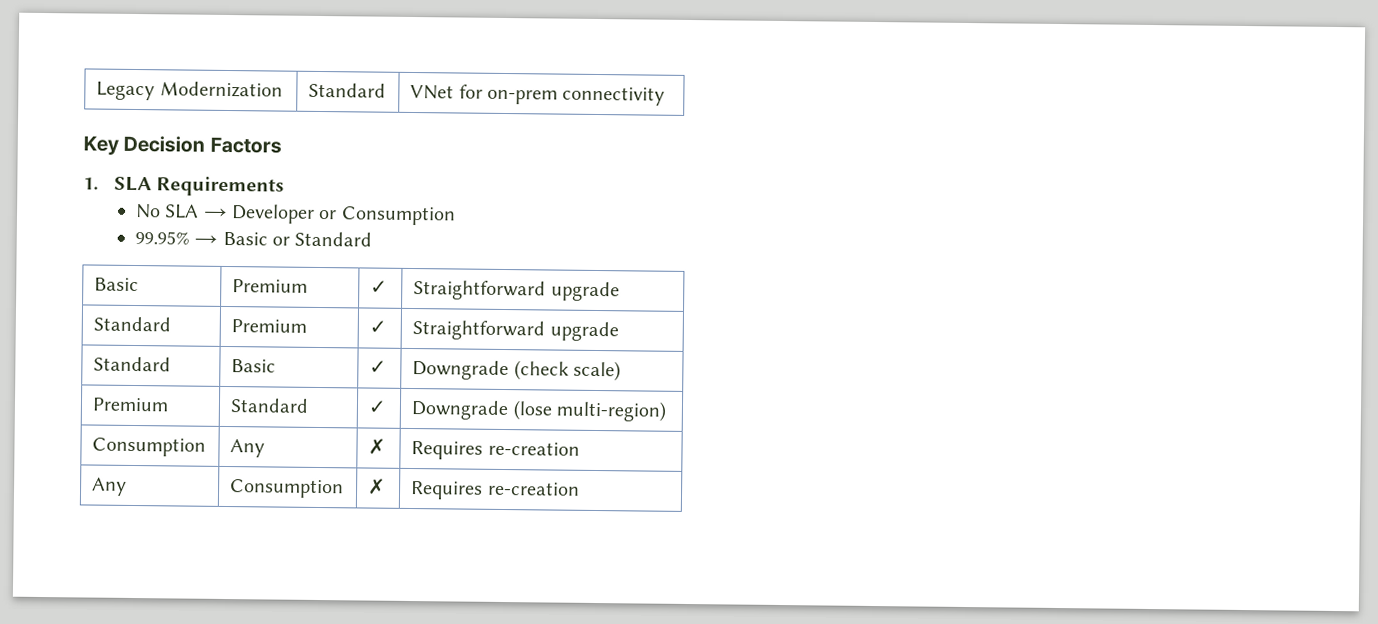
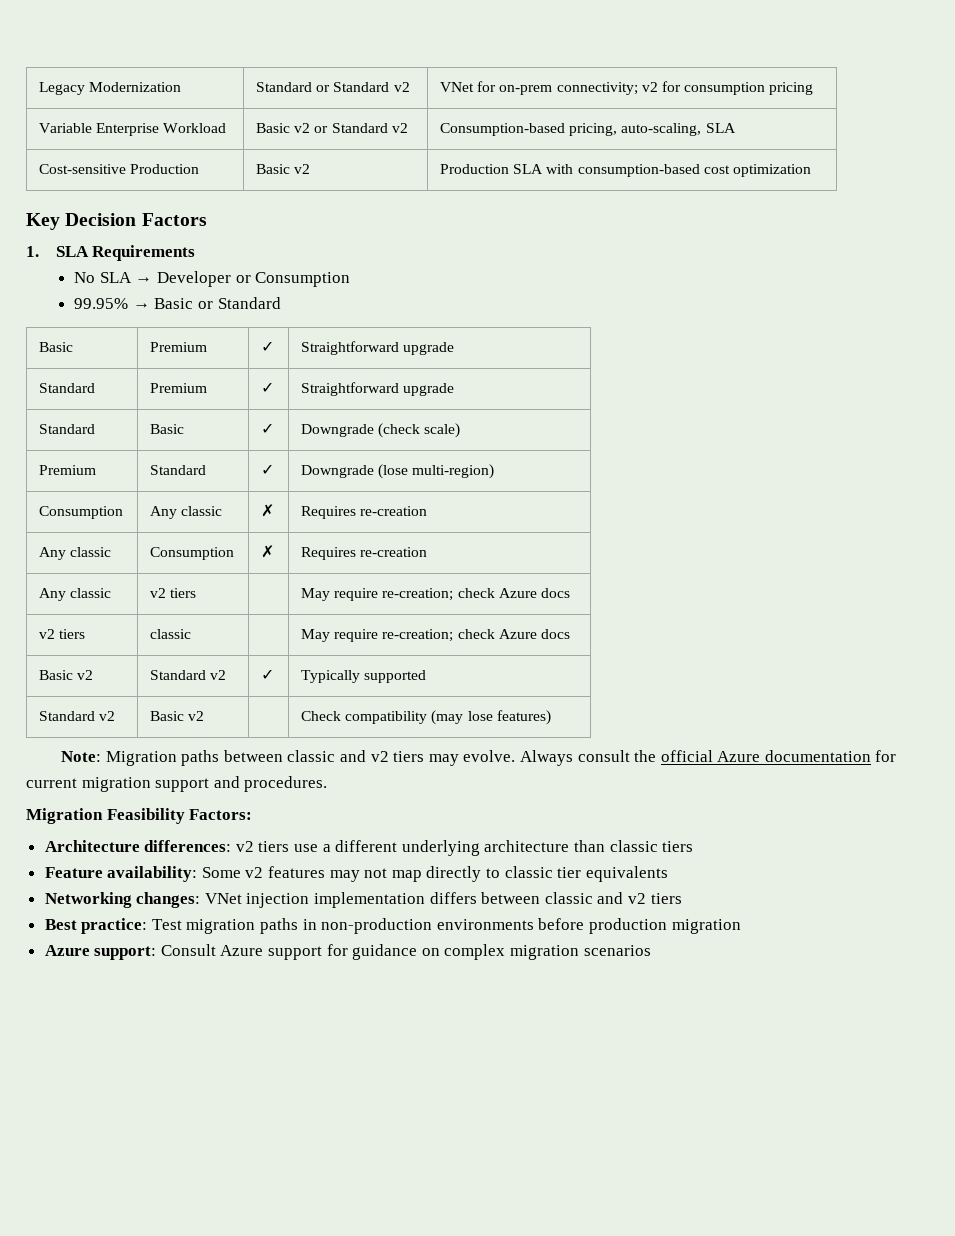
(387, 90) none -> [316,82,410,92] or Standard v2
[562,86,666,106] connectivity -> [556,81,814,95] [39,123,227,136] [256,123,408,133] [440,123,736,136] [39,164,200,174] [256,164,311,174] [440,164,812,177] connectivity; v2 for consumption pricing // Variable Enterprise Workload | Basic v2 or Standard v2 | Consumption-based pricing, auto-scaling, SLA // Cost-sensitive Production | Basic v2 | Production SLA with consumption-based cost optimization
[368,438,387,455] [411,441,580,460] [91,477,128,496] | ✗ | Requires re-creation // Any -> [181,506,223,516] [261,504,275,517] [301,506,428,519] [39,547,112,560] classic | ✗ | Requires re-creation // Any classic
(580, 488) none -> [39,588,112,601] [150,588,197,598] [301,588,571,601] [39,629,86,639] [150,629,192,639] [301,629,571,642] [39,670,94,680] [150,670,227,680] [261,669,275,680] [301,670,427,683] [39,711,116,721] [150,711,205,721] [301,710,551,725] [61,750,897,766] [26,776,328,792] [26,808,253,824] [44,840,694,856] [44,866,668,882] [44,892,682,908] [44,918,741,934] [44,944,651,960] // Any classic | v2 tiers | | May require re-creation; check Azure docs // v2 tiers | classic | | May require re-creation; check Azure docs // Basic v2 | Standard v2 | ✓ | Typically supported // Standard v2 | Basic v2 | | Check compatibility (may lose features) // Note: Migration paths between classic and v2 tiers may evolve. Always consult the official Azure documentation for current migration support and procedures. // Migration Feasibility Factors: // Architecture differences: v2 tiers use a different underlying architecture than classic tiers // Feature availability: Some v2 features may not map directly to classic tier equivalents // Networking changes: VNet injection implementation differs between classic and v2 tiers // Best practice: Test migration paths in non-production environments before production migration // Azure support: Consult Azure support for guidance on complex migration scenarios

